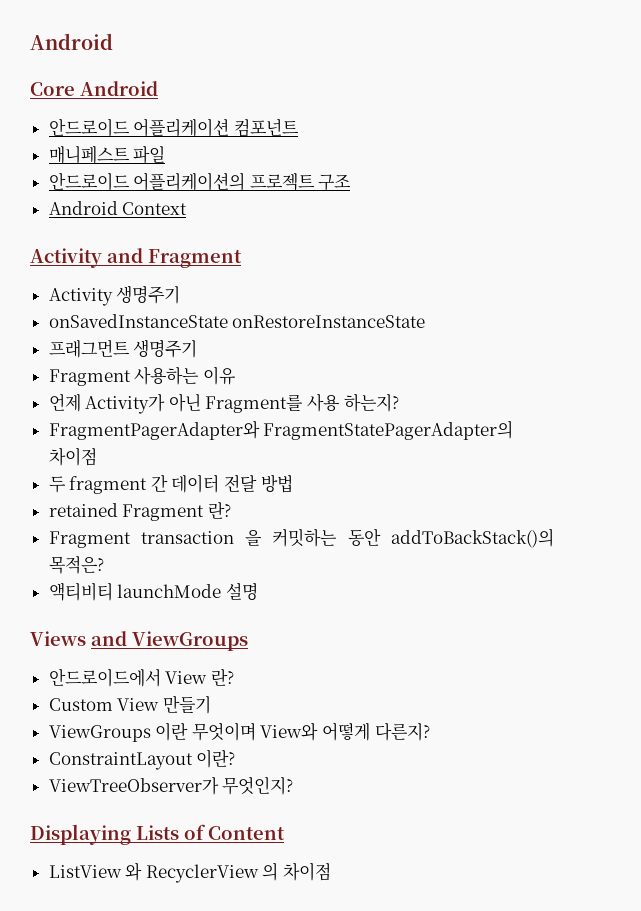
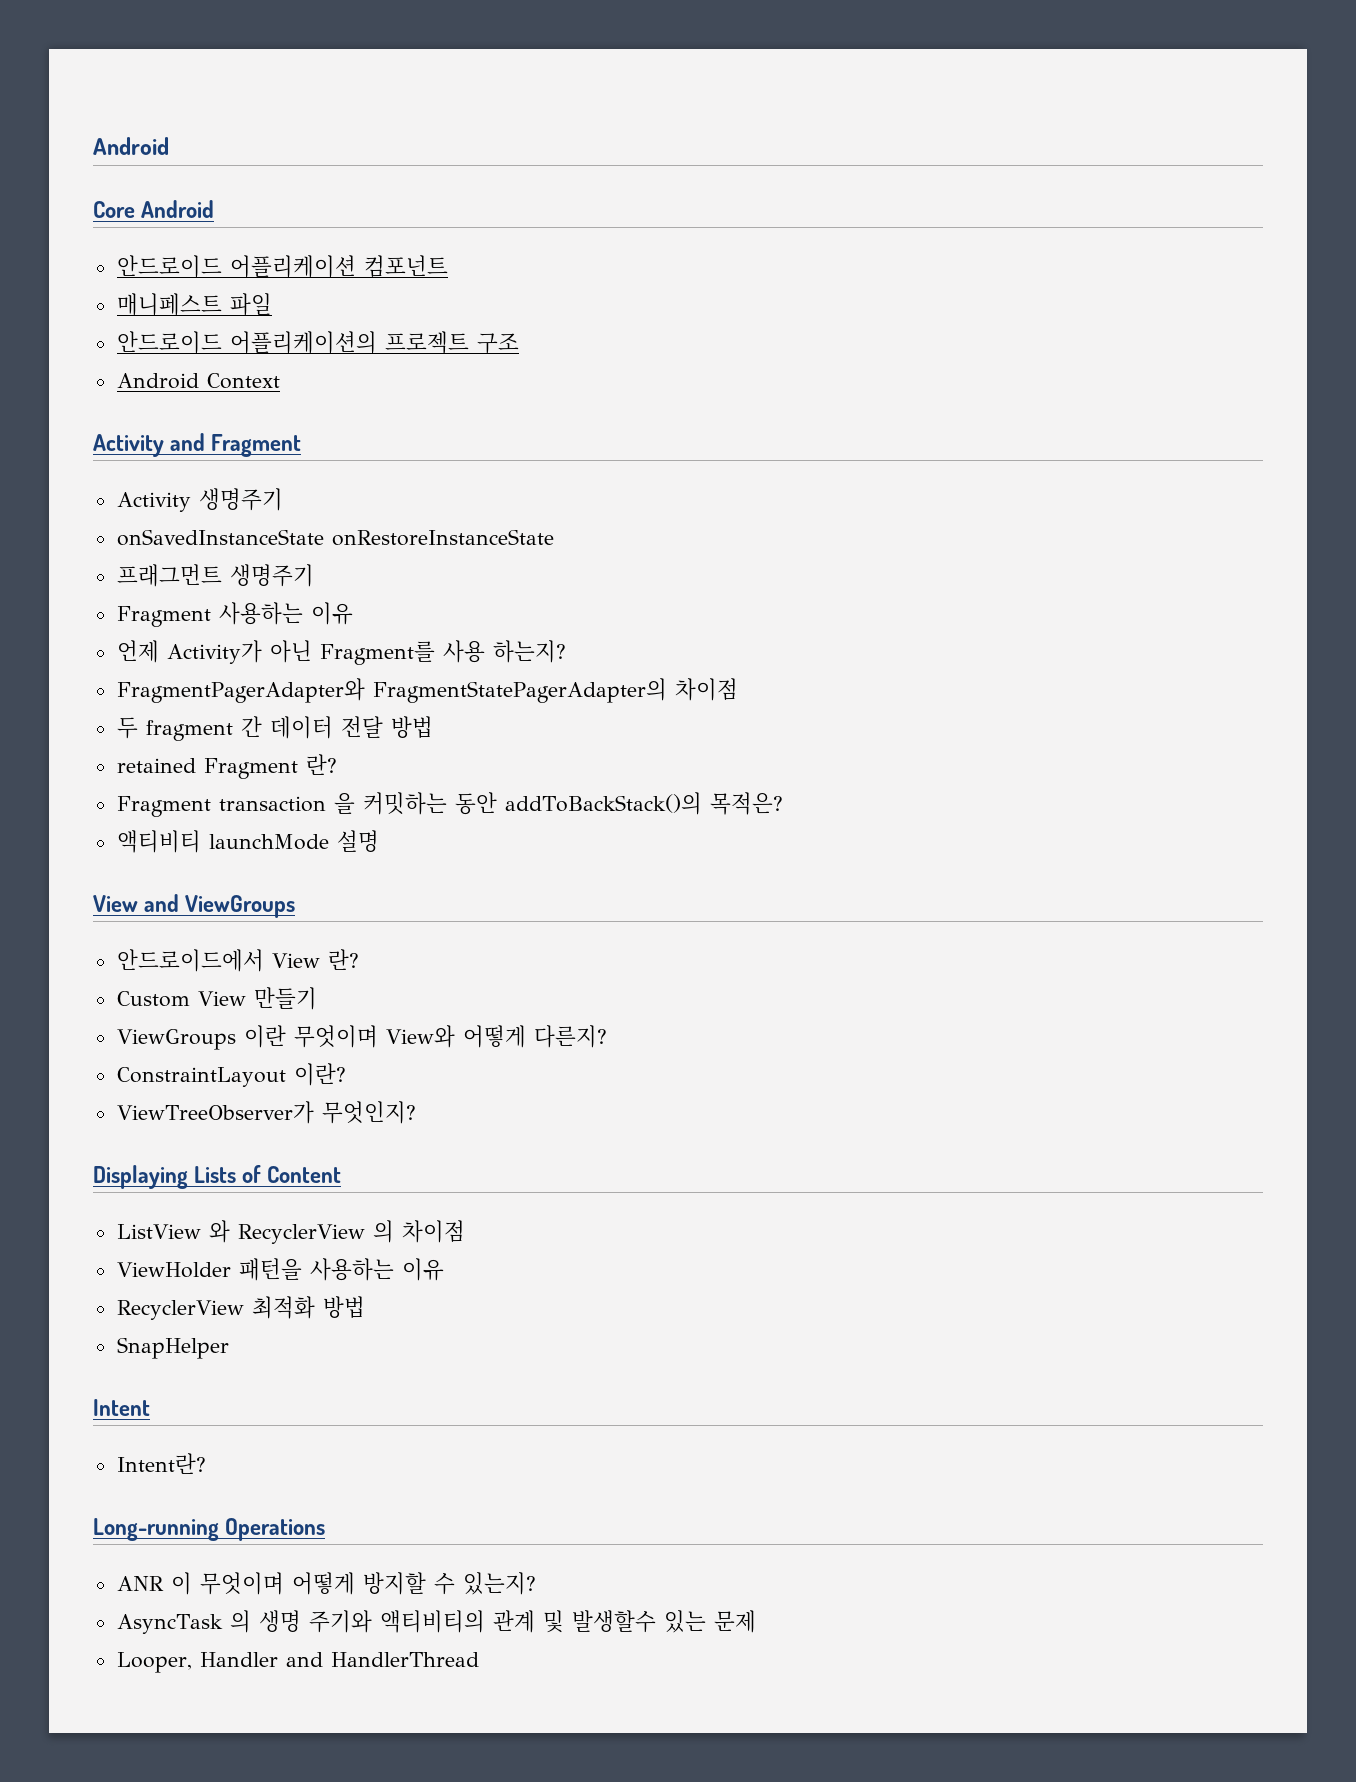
[30,631,86,646] Views -> [93,895,138,912] View
(332, 871) none -> [116,1258,444,1281] [116,1296,365,1320] [116,1337,229,1359] [93,1399,150,1416] [116,1453,206,1474] [93,1518,326,1541] [116,1572,536,1595] [116,1610,756,1634] [116,1652,479,1673] // ViewHolder 패턴을 사용하는 이유 // RecyclerView 최적화 방법 // SnapHelper // Intent // Intent란? // Long-running Operations // ANR 이 무엇이며 어떻게 방지할 수 있는지? // AsyncTask 의 생명 주기와 액티비티의 관계 및 발생할수 있는 문제 // Looper, Handler and HandlerThread

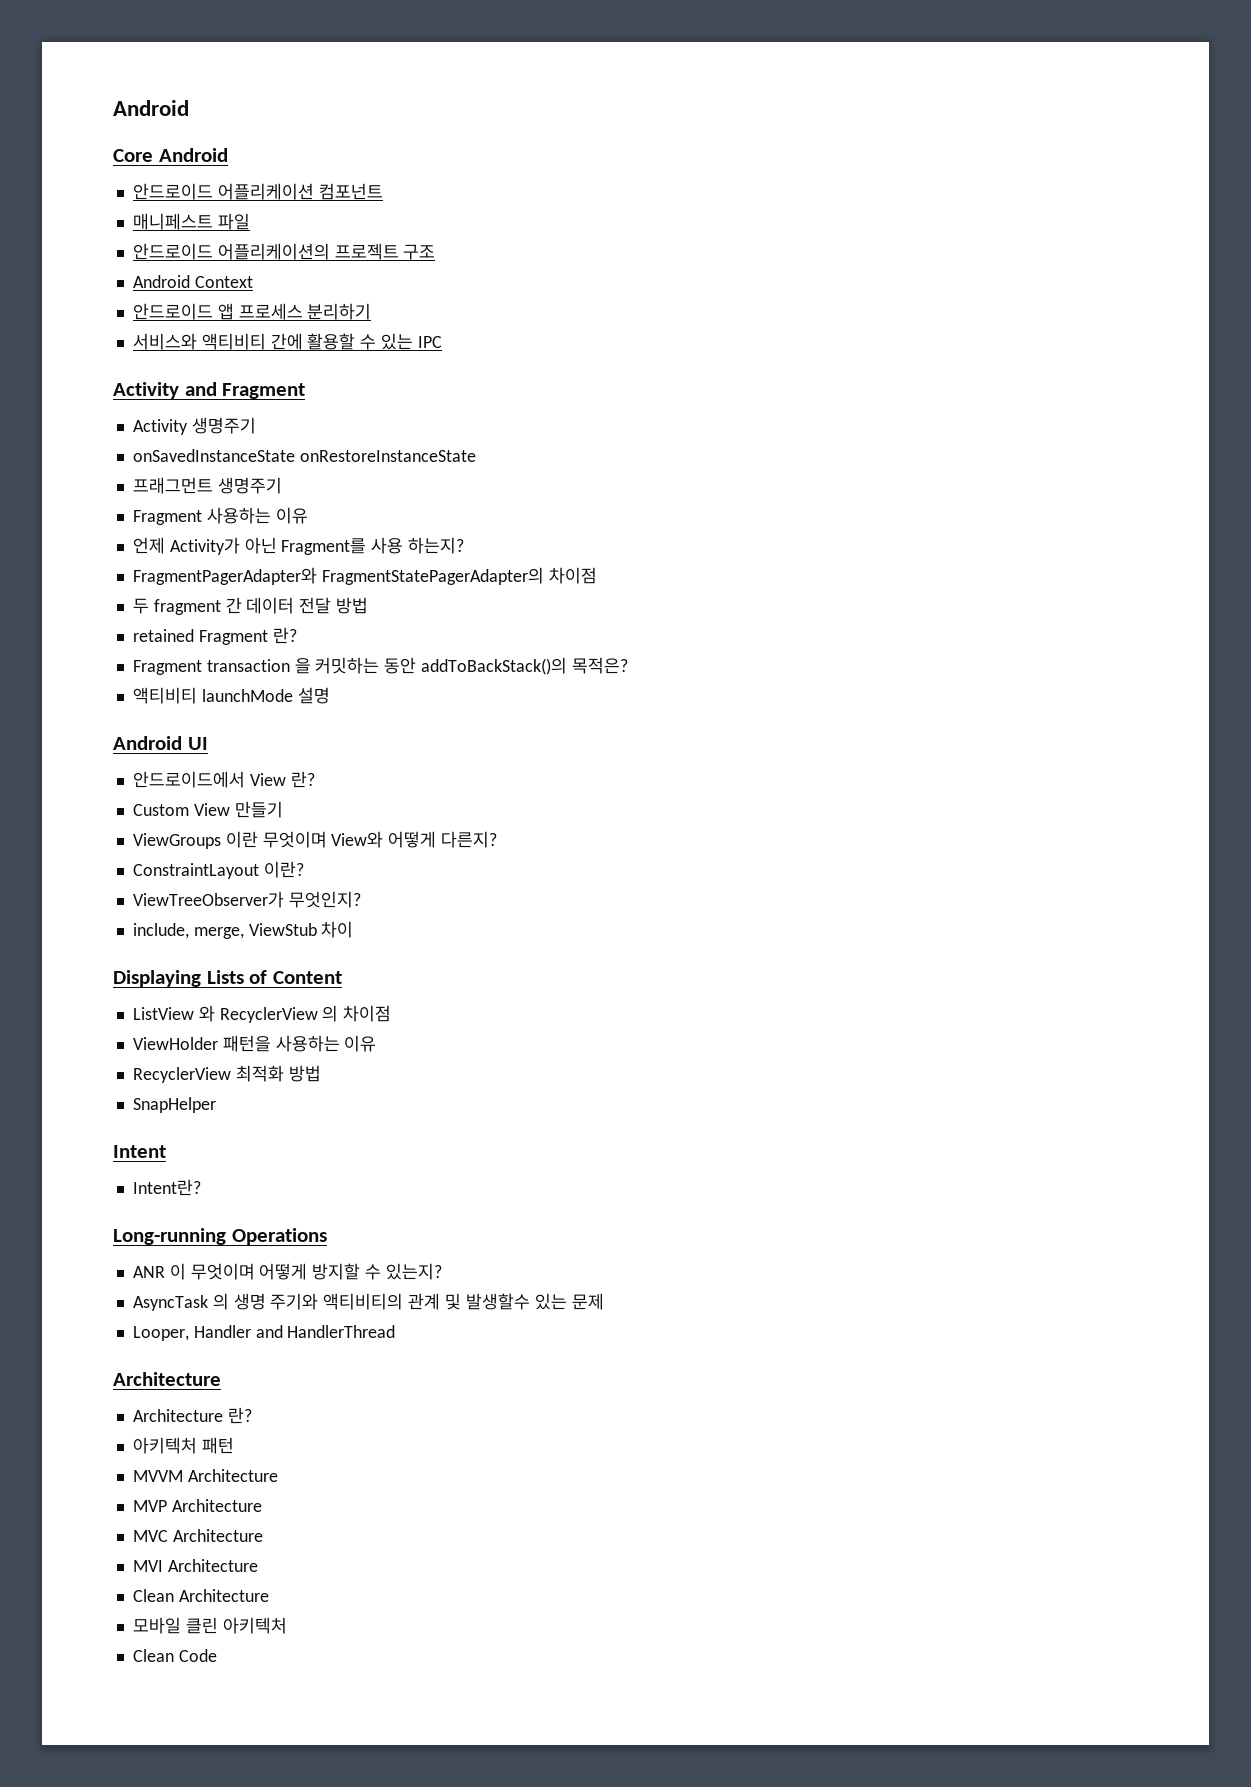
(280, 381) none -> [132,303,372,320] [132,333,442,350] // 안드로이드 앱 프로세스 분리하기 // 서비스와 액티비티 간에 활용할 수 있는 IPC
[93,894,296,918] View and ViewGroups -> [113,736,208,750] Android UI
(416, 1112) none -> [132,921,354,939] // include, merge, ViewStub 차이
(479, 1659) none -> [113,1372,221,1386] [132,1407,252,1424] [132,1437,234,1454] [132,1469,278,1482] [132,1499,262,1512] [132,1529,263,1542] [132,1559,258,1572] [132,1589,269,1602] [132,1617,287,1634] [132,1649,217,1662] // Architecture // Architecture 란? // 아키텍처 패턴 // MVVM Architecture // MVP Architecture // MVC Architecture // MVI Architecture // Clean Architecture // 모바일 클린 아키텍처 // Clean Code

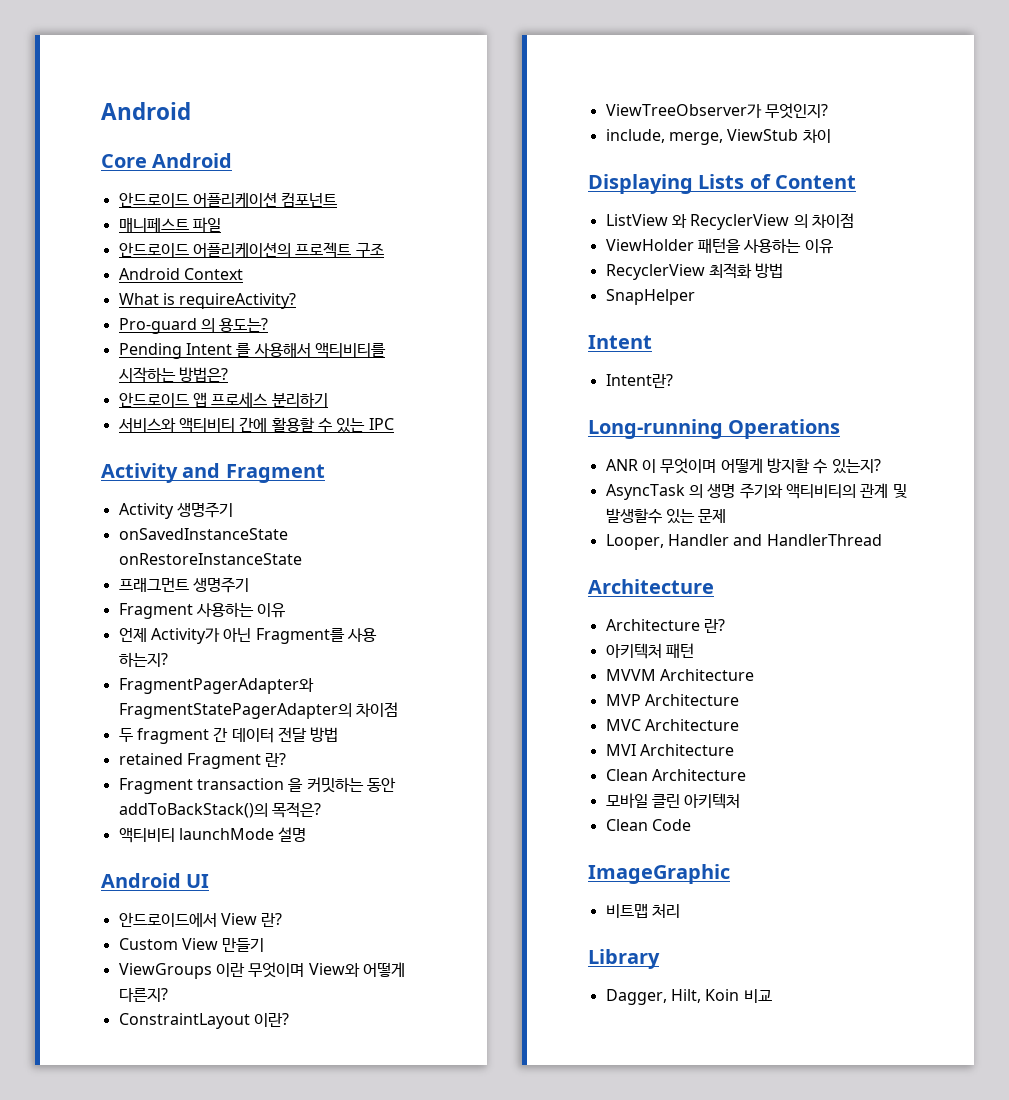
(253, 282) none -> [118,293,297,309] [118,318,269,334] [118,343,386,359] [118,367,228,383] // What is requireActivity? // Pro-guard 의 용도는? // Pending Intent 를 사용해서 액티비티를 시작하는 방법은?
(217, 1655) none -> [588,864,730,884] [605,903,680,918] [588,949,660,969] [605,989,772,1005] // ImageGraphic // 비트맵 처리 // Library // Dagger, Hilt, Koin 비교

